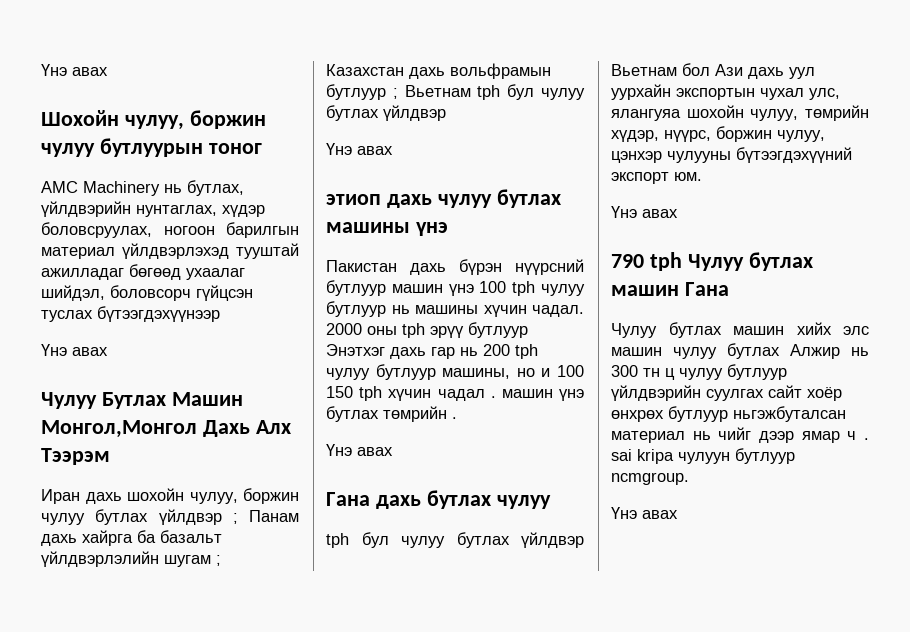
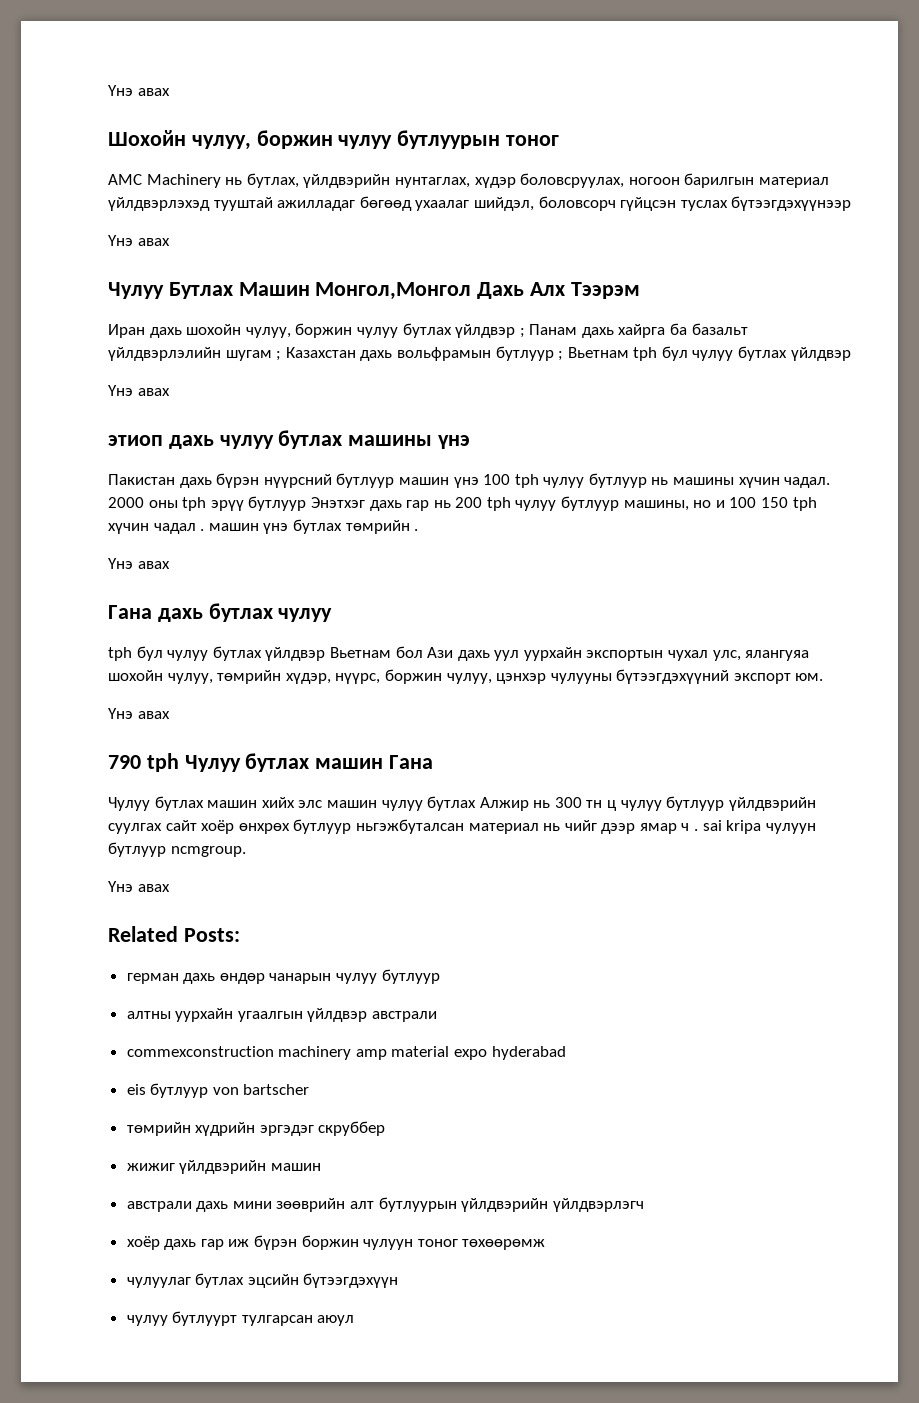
(678, 514) none -> [108,926,240,942] [126,969,440,984] [126,1008,438,1022] [126,1046,566,1060] [126,1083,310,1098] [126,1121,386,1136] [126,1160,321,1174] [126,1197,644,1212] [126,1235,546,1250] [126,1273,399,1288] [126,1311,355,1326] // Related Posts: // герман дахь өндөр чанарын чулуу бутлуур // алтны уурхайн угаалгын үйлдвэр австрали // commexconstruction machinery amp material expo hyderabad // eis бутлуур von bartscher // төмрийн хүдрийн эргэдэг скруббер // жижиг үйлдвэрийн машин // австрали дахь мини зөөврийн алт бутлуурын үйлдвэрийн үйлдвэрлэгч // хоёр дахь гар иж бүрэн боржин чулуун тоног төхөөрөмж // чулуулаг бутлах эцсийн бүтээгдэхүүн // чулуу бутлуурт тулгарсан аюул

